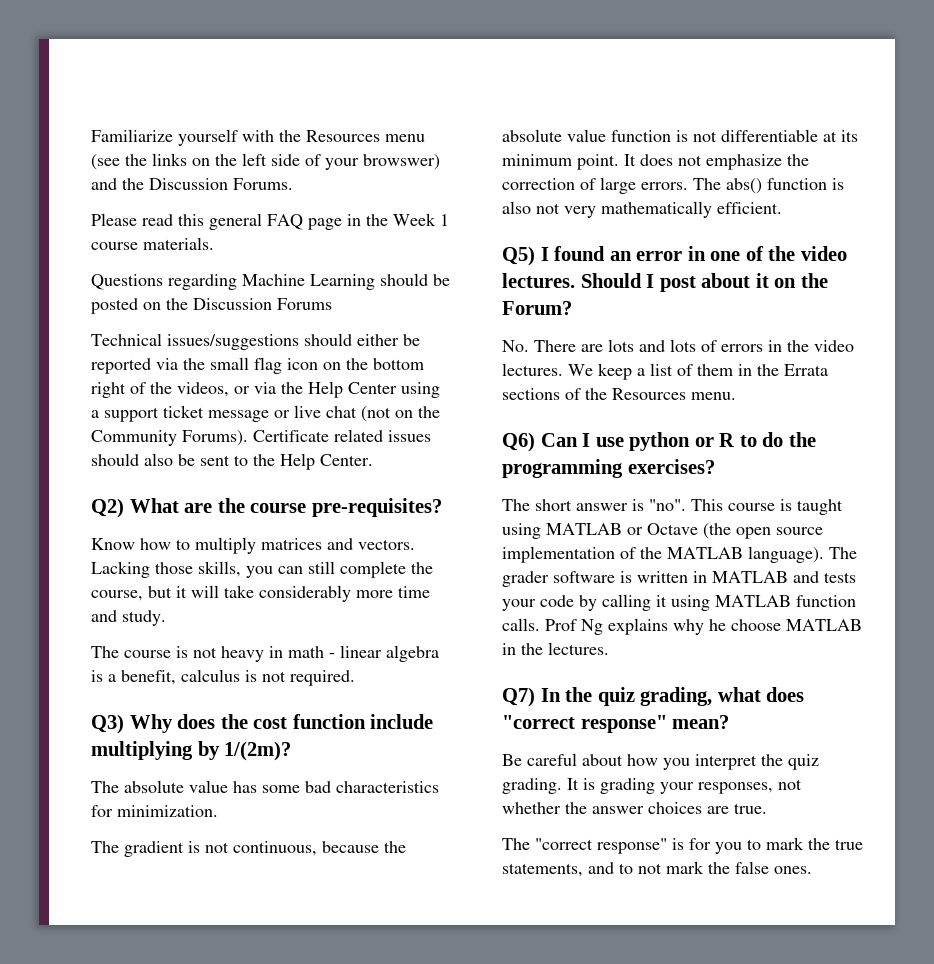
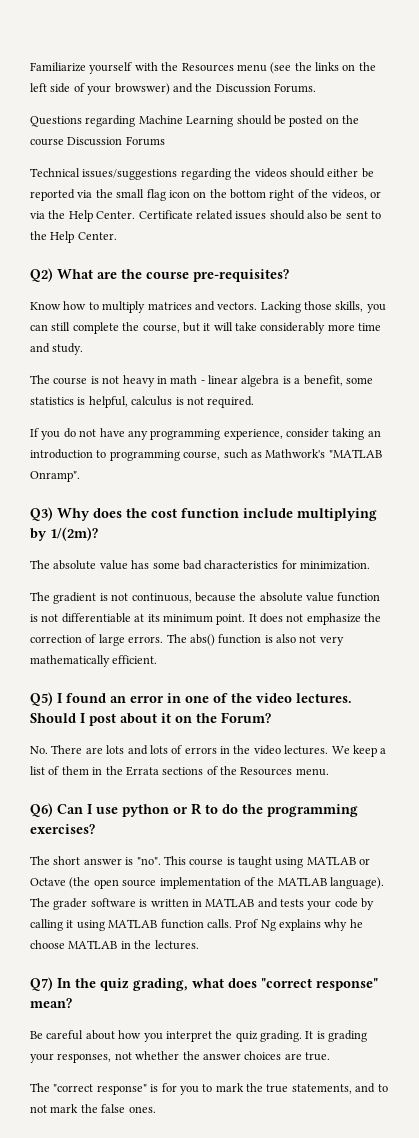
[91,213,449,230] [91,237,214,250] // Please read this general FAQ page in the Week 1 course materials. -> (316, 88) none
(188, 304) none -> [30,138,64,146] course
(299, 342) none -> [180,168,287,180] regarding the videos
[348,382,440,398] [91,405,440,422] [91,430,248,446] Center using a support ticket message or live chat (not on the Community Forums). -> [96,211,136,219] Center.
(176, 677) none -> [345,377,373,384] [30,396,128,408] some statistics is helpful,
(355, 678) none -> [30,428,381,440] [30,449,382,461] [30,471,80,482] // If you do not have any programming experience, consider taking an introduction to programming course, such as Mathwork's "MATLAB Onramp".

